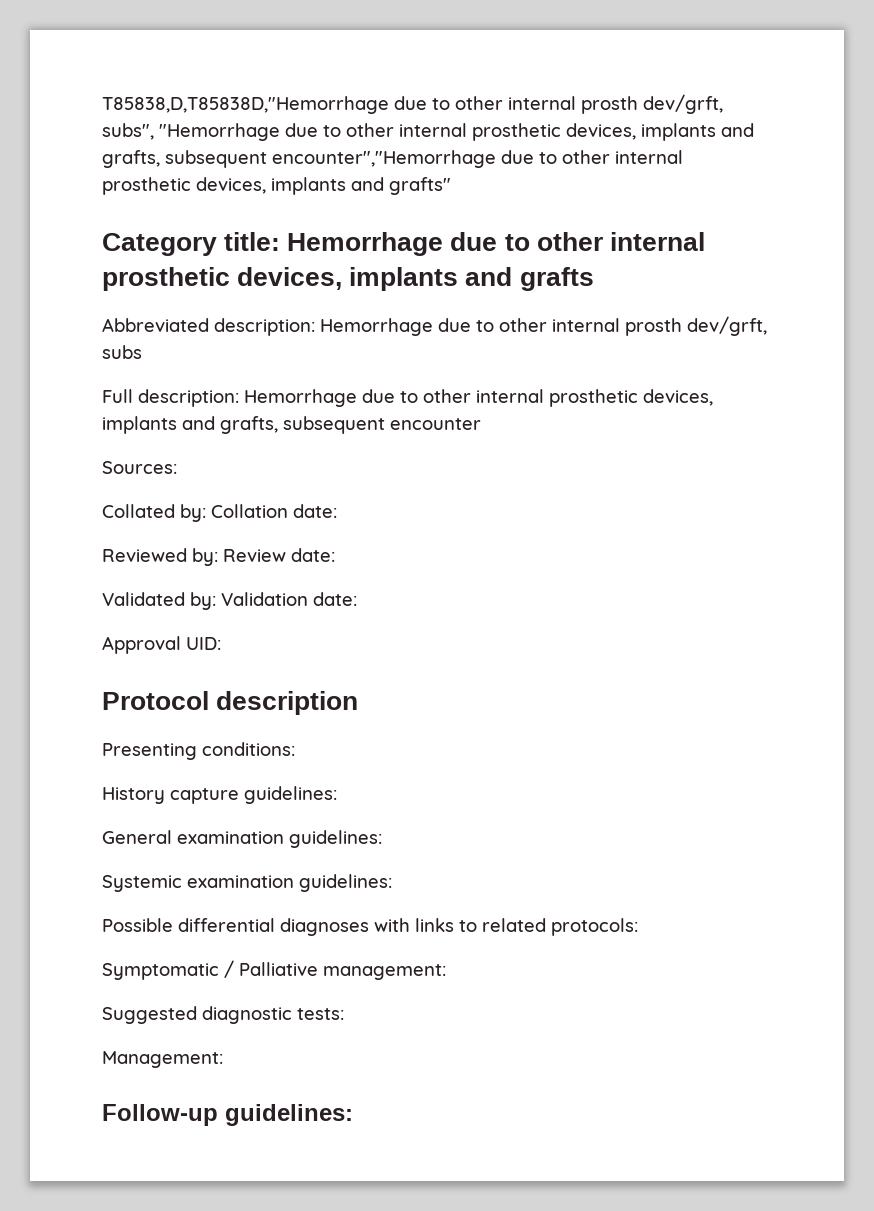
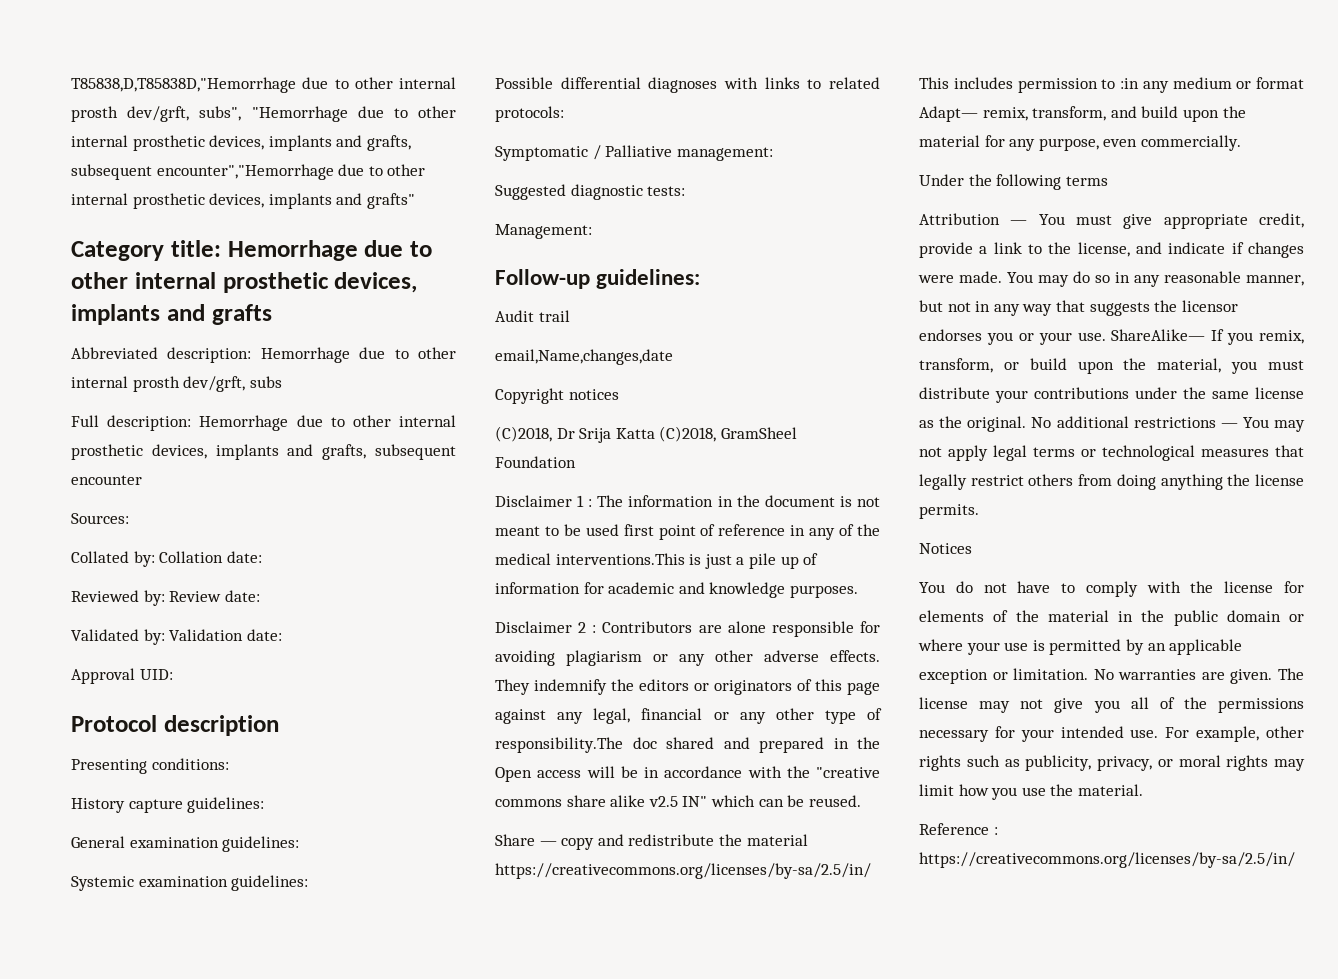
(353, 1115) none -> [495,310,570,322] [495,349,673,365] [495,388,619,404] [495,426,797,443] [495,456,576,468] [495,495,880,507] [495,524,881,540] [495,553,819,569] [495,582,858,598] [495,621,880,637] [495,650,880,666] [495,679,880,695] [495,708,882,724] [495,737,880,753] [495,766,880,782] [495,795,861,807] [495,834,808,850] [495,863,871,879] [919,77,1304,93] [919,106,1246,122] [919,135,1241,151] [919,174,1108,190] [919,213,1304,229] [919,242,1304,258] [918,271,1304,287] [919,300,1238,316] [919,329,1304,345] [919,358,1304,374] [919,387,1304,403] [919,416,1305,432] [919,445,1304,461] [919,474,1304,490] [919,504,979,519] [919,543,972,554] [919,581,1304,597] [919,610,1304,626] [918,639,1243,655] [919,668,1304,684] [919,697,1304,713] [919,726,1304,742] [919,755,1305,771] [919,784,1143,800] [919,823,998,835] [919,852,1295,868] // Audit trail // email,Name,changes,date // Copyright notices // (C)2018, Dr Srija Katta (C)2018, GramSheel Foundation // Disclaimer 1 : The information in the document is not meant to be used first point of reference in any of the medical interventions.This is just a pile up of information for academic and knowledge purposes. // Disclaimer 2 : Contributors are alone responsible for avoiding plagiarism or any other adverse effects. They indemnify the editors or originators of this page against any legal, financial or any other type of responsibility.The doc shared and prepared in the Open access will be in accordance with the "creative commons share alike v2.5 IN" which can be reused. // Share — copy and redistribute the material https://creativecommons.org/licenses/by-sa/2.5/in/ This includes permission to :in any medium or format Adapt— remix, transform, and build upon the material for any purpose, even commercially. // Under the following terms // Attribution — You must give appropriate credit, provide a link to the license, and indicate if changes were made. You may do so in any reasonable manner, but not in any way that suggests the licensor endorses you or your use. ShareAlike— If you remix, transform, or build upon the material, you must distribute your contributions under the same license as the original. No additional restrictions — You may not apply legal terms or technological measures that legally restrict others from doing anything the license permits. // Notices // You do not have to comply with the license for elements of the material in the public domain or where your use is permitted by an applicable exception or limitation. No warranties are given. The license may not give you all of the permissions necessary for your intended use. For example, other rights such as publicity, privacy, or moral rights may limit how you use the material. // Reference : https://creativecommons.org/licenses/by-sa/2.5/in/

